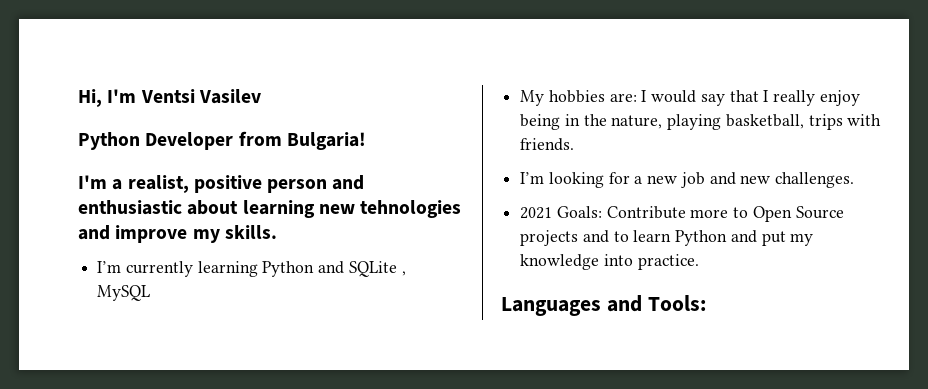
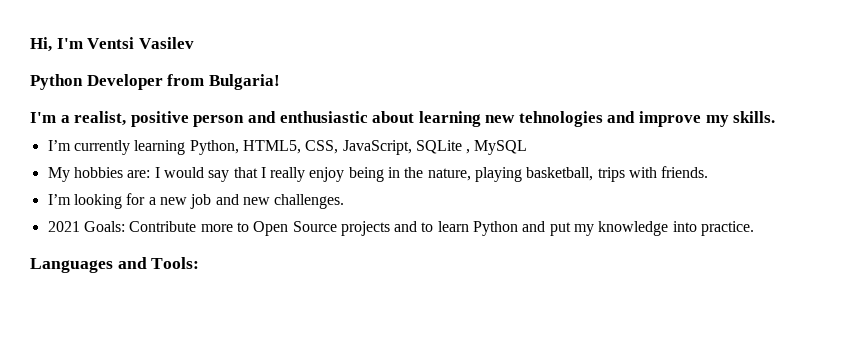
[262,261,345,277] Python and -> [189,140,412,155] Python, HTML5, CSS, JavaScript,

